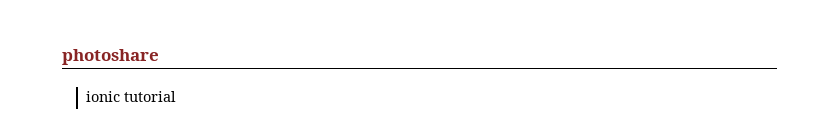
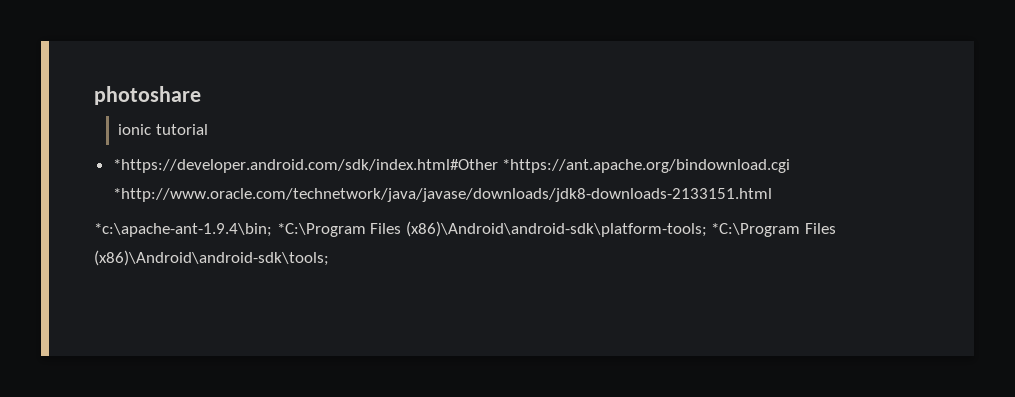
(176, 96) none -> [112,159,791,173] [112,188,772,202] [94,221,836,237] [94,250,329,266] // *https://developer.android.com/sdk/index.html#Other *https://ant.apache.org/bindownload.cgi *http://www.oracle.com/technetwork/java/javase/downloads/jdk8-downloads-2133151.html // *c:\apache-ant-1.9.4\bin; *C:\Program Files (x86)\Android\android-sdk\platform-tools; *C:\Program Files (x86)\Android\android-sdk\tools;

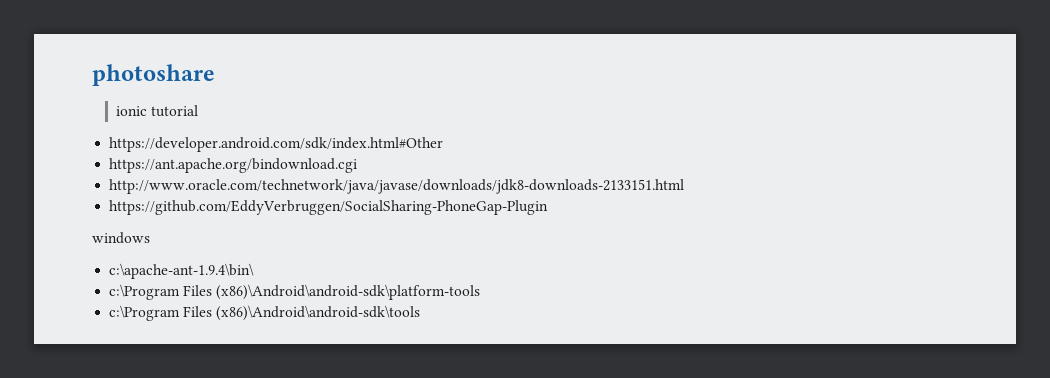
[112,159,791,173] [112,188,772,202] [94,221,836,237] [94,250,329,266] *https://developer.android.com/sdk/index.html#Other *https://ant.apache.org/bindownload.cgi *http://www.oracle.com/technetwork/java/javase/downloads/jdk8-downloads-2133151.html // *c:\apache-ant-1.9.4\bin; *C:\Program Files (x86)\Android\android-sdk\platform-tools; *C:\Program Files (x86)\Android\android-sdk\tools; -> [109,137,444,152] [109,158,358,173] [109,179,685,194] [109,200,549,215] [92,232,150,244] [109,263,255,279] [109,284,481,300] [109,305,421,321] https://developer.android.com/sdk/index.html#Other // https://ant.apache.org/bindownload.cgi // http://www.oracle.com/technetwork/java/javase/downloads/jdk8-downloads-2133151.html // https://github.com/EddyVerbruggen/SocialSharing-PhoneGap-Plugin // windows // c:\apache-ant-1.9.4\bin\ // c:\Program Files (x86)\Android\android-sdk\platform-tools // c:\Program Files (x86)\Android\android-sdk\tools

